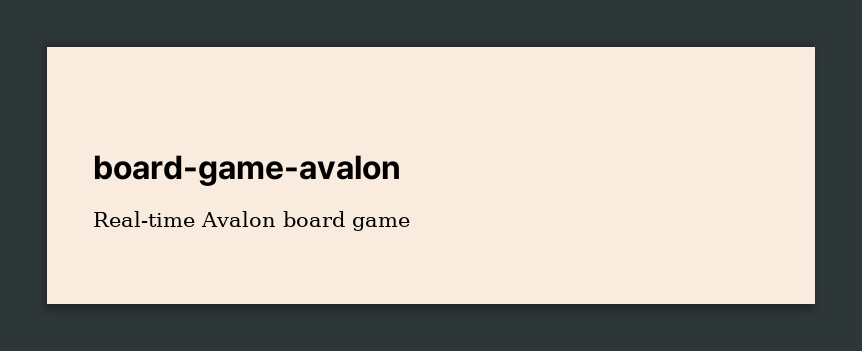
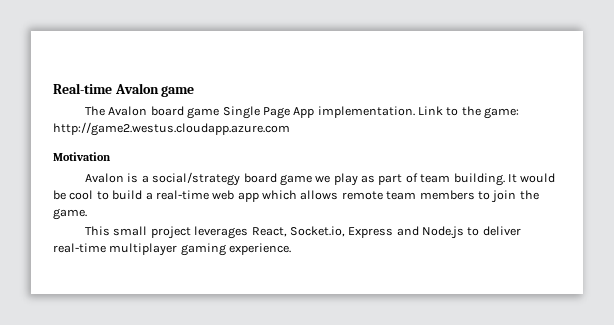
[93,155,401,186] [93,211,410,231] board-game-avalon // Real-time Avalon board game -> [53,83,195,97] [85,106,520,119] [53,122,290,136] [53,152,111,161] [85,172,556,186] [53,190,539,203] [53,208,87,220] [85,226,521,239] [53,243,292,256] Real-time Avalon game // The Avalon board game Single Page App implementation. Link to the game: http://game2.westus.cloudapp.azure.com // Motivation // Avalon is a social/strategy board game we play as part of team building. It would be cool to build a real-time web app which allows remote team members to join the game. // This small project leverages React, Socket.io, Express and Node.js to deliver real-time multiplayer gaming experience.

